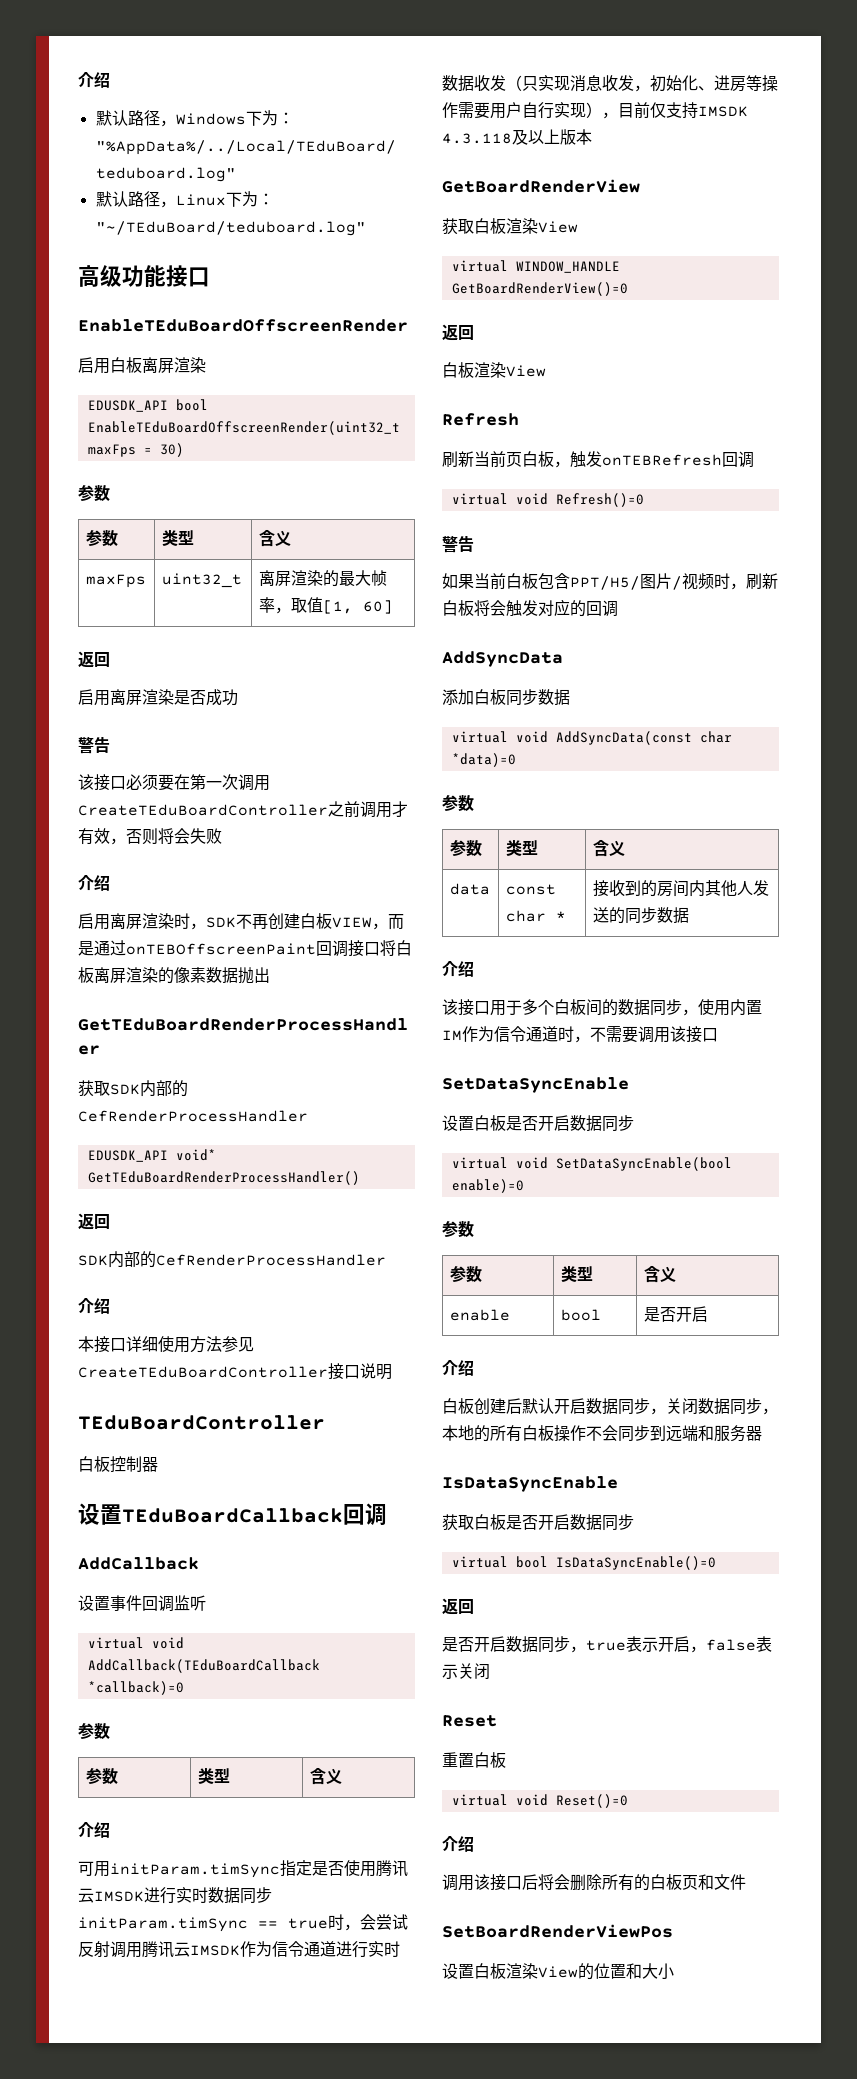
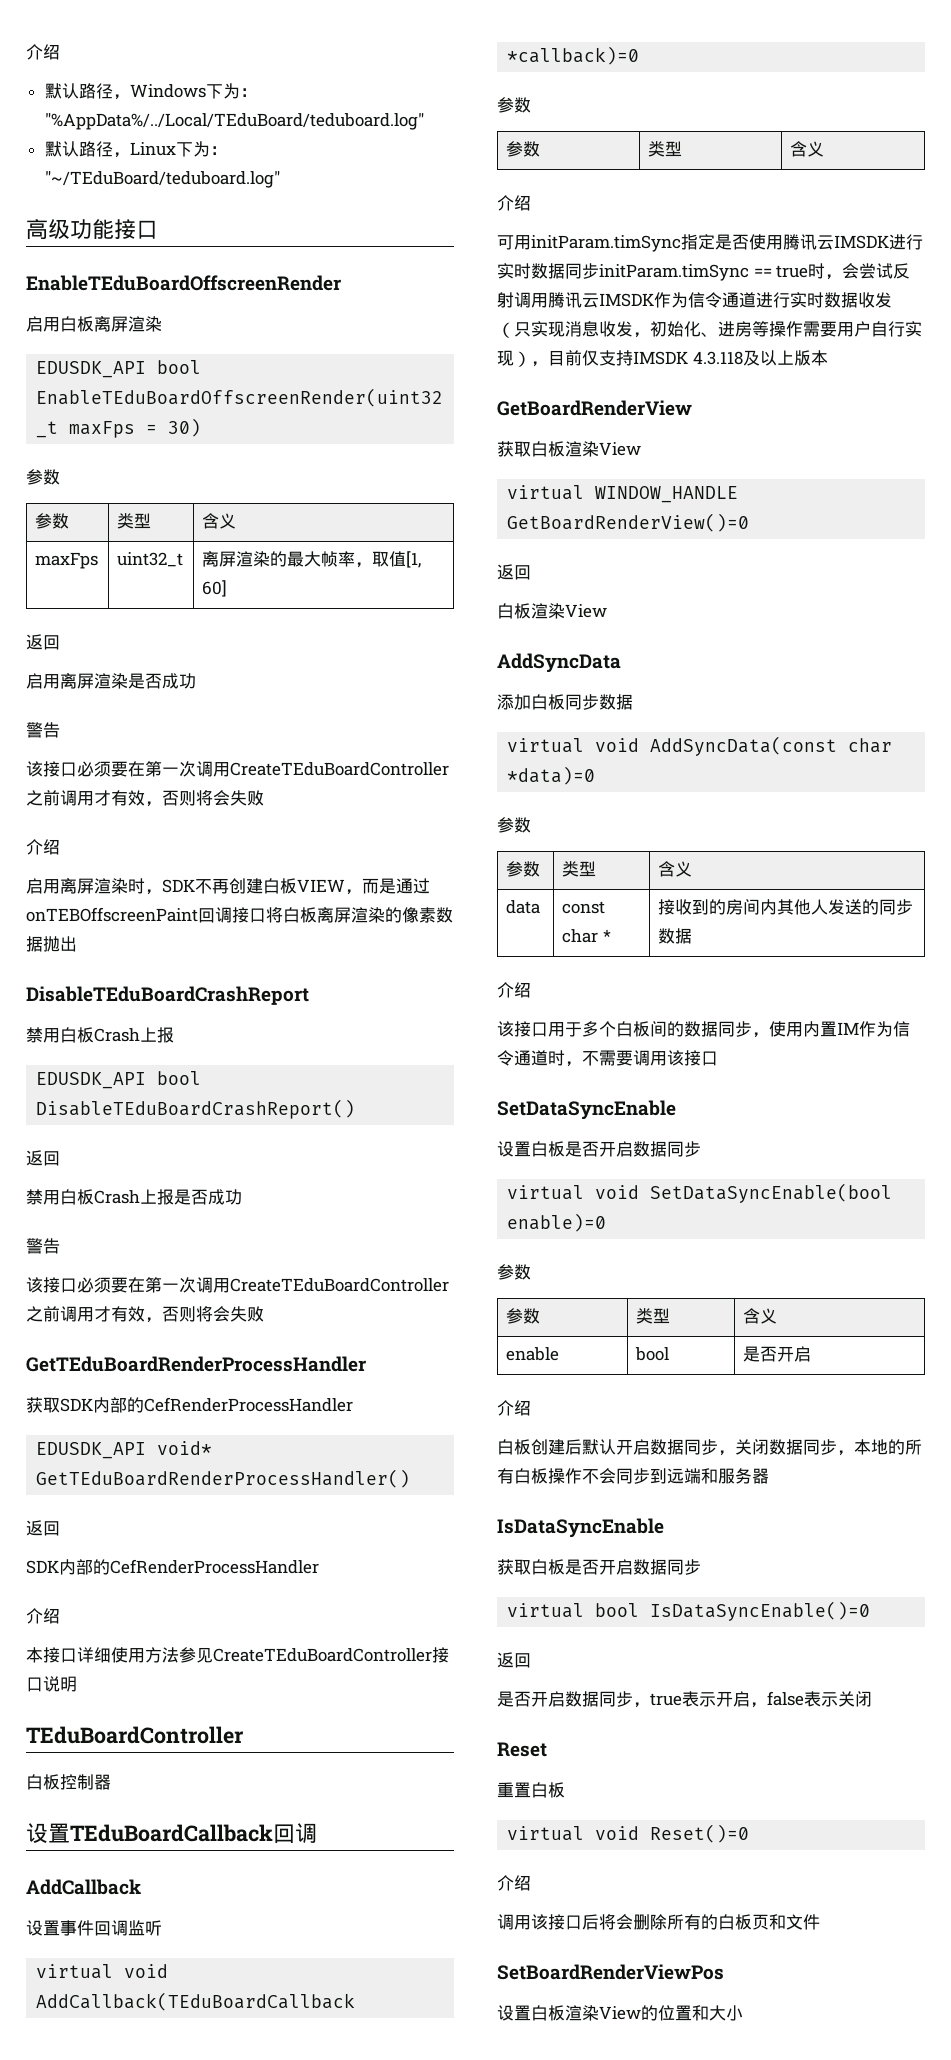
(270, 975) none -> [26,986,309,1005] [26,1027,174,1043] [36,1071,202,1089] [36,1099,356,1119] [26,1150,60,1166] [26,1189,242,1205] [26,1238,60,1254] [26,1277,449,1293] [26,1306,264,1323] // DisableTEduBoardCrashReport // 禁用白板Crash上报 // EDUSDK_API bool DisableTEduBoardCrashReport() // 返回 // 禁用白板Crash上报是否成功 // 警告 // 该接口必须要在第一次调用CreateTEduBoardController之前调用才有效，否则将会失败
[442,413,519,426] [442,451,754,468] [451,493,644,507] [442,535,474,553] [442,573,778,590] [442,599,618,617] // Refresh // 刷新当前页白板，触发onTEBRefresh回调 // virtual void Refresh()=0 // 警告 // 如果当前白板包含PPT/H5/图片/视频时，刷新白板将会触发对应的回调 -> (607, 611) none

